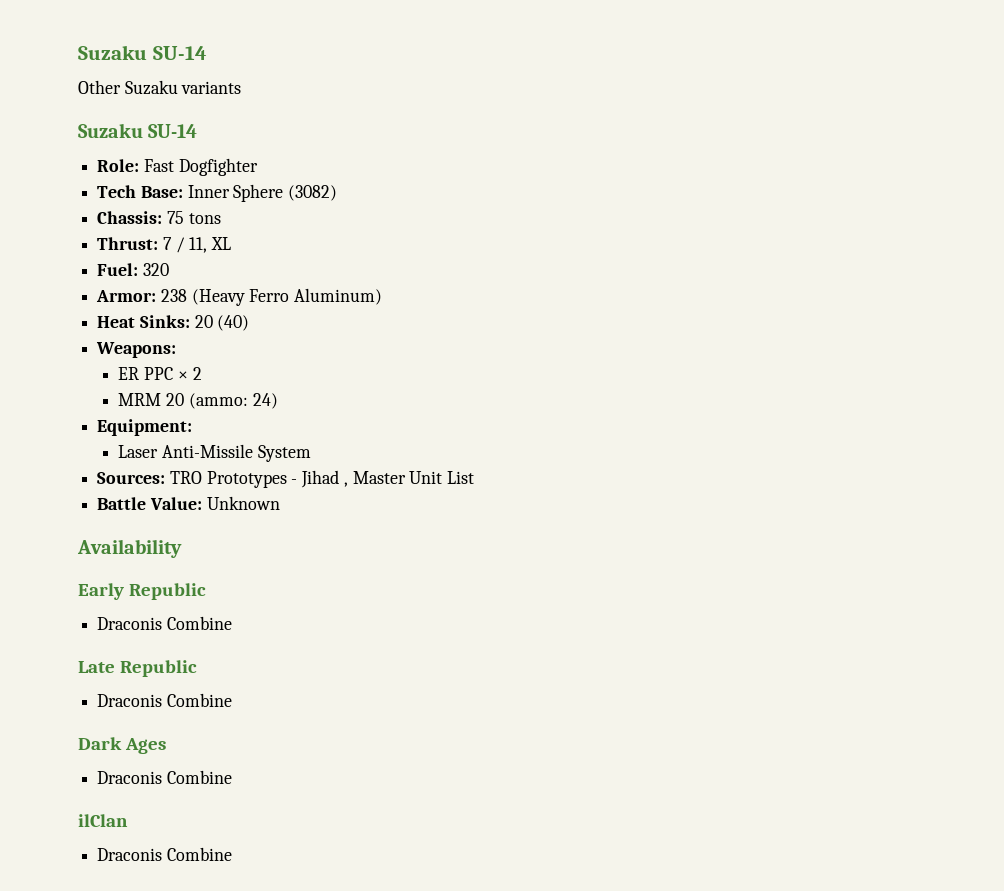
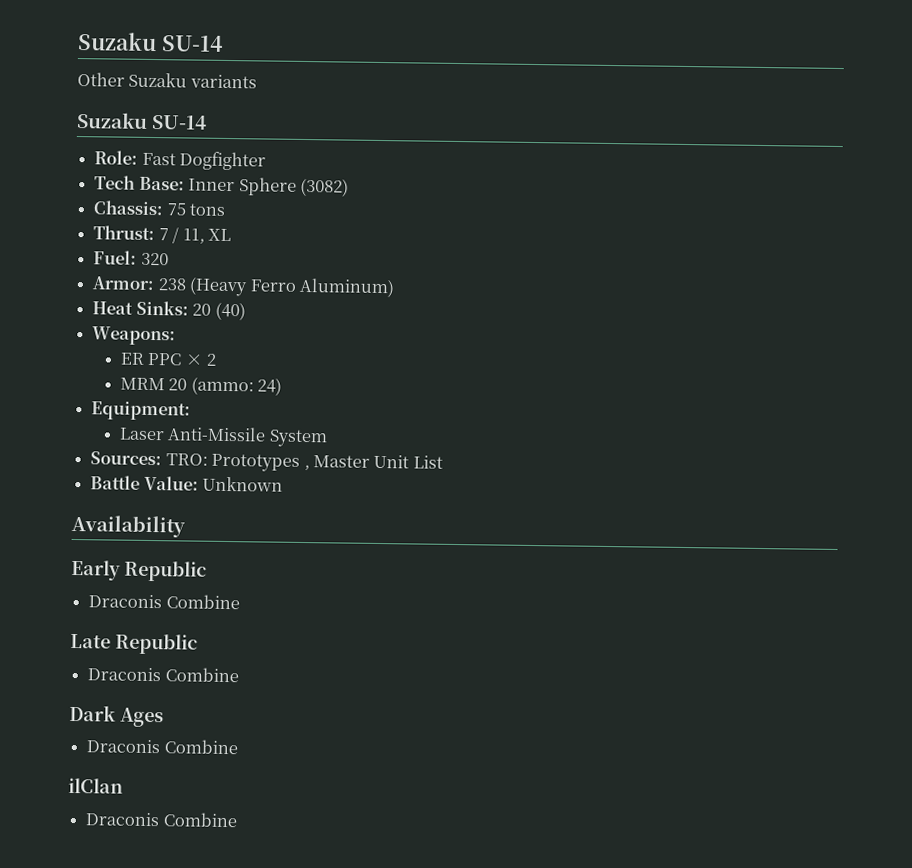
[169,470,340,488] TRO Prototypes - Jihad -> [165,453,301,472] TRO: Prototypes

